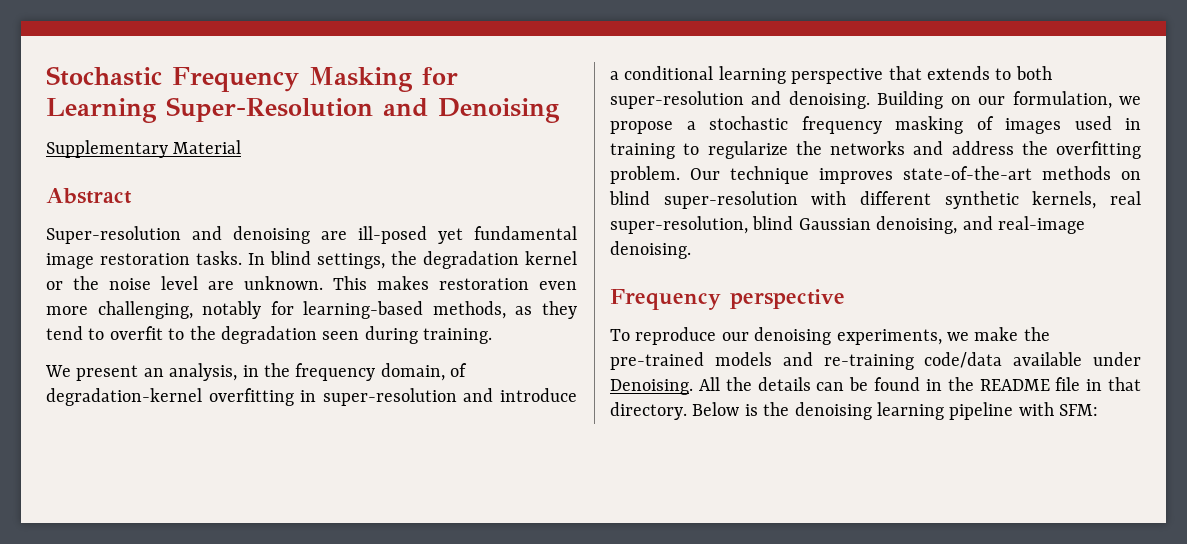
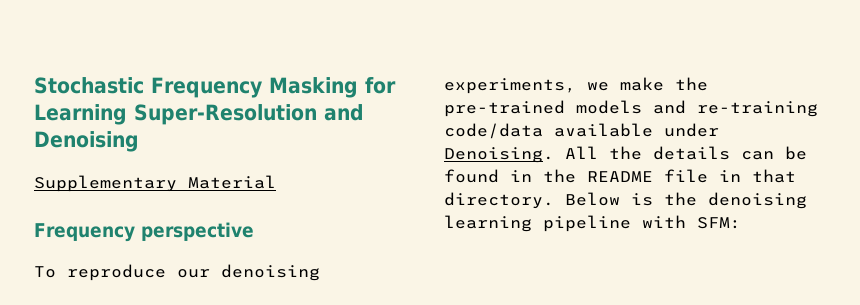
[46,188,132,204] [46,226,577,244] [46,251,577,269] [46,276,577,290] [46,301,577,319] [46,326,493,344] [45,363,468,381] [46,388,577,406] [610,66,1052,84] [610,91,1141,109] [610,116,1141,134] [610,141,1141,159] [610,166,1141,184] [609,191,1141,209] [610,216,1085,234] [610,241,691,259] // Abstract // Super-resolution and denoising are ill-posed yet fundamental image restoration tasks. In blind settings, the degradation kernel or the noise level are unknown. This makes restoration even more challenging, notably for learning-based methods, as they tend to overfit to the degradation seen during training. // We present an analysis, in the frequency domain, of degradation-kernel overfitting in super-resolution and introduce a conditional learning perspective that extends to both super-resolution and denoising. Building on our formulation, we propose a stochastic frequency masking of images used in training to regularize the networks and address the overfitting problem. Our technique improves state-of-the-art methods on blind super-resolution with different synthetic kernels, real super-resolution, blind Gaussian denoising, and real-image denoising. -> (276, 182) none

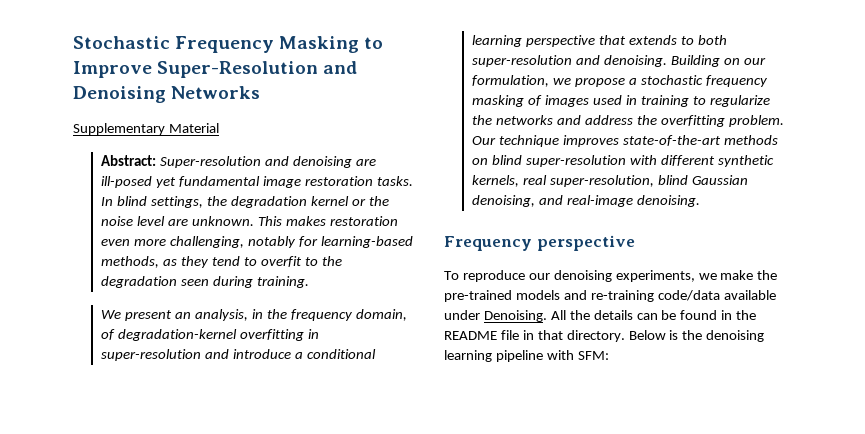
[364,77,396,94] [34,104,127,125] for Learning -> [364,37,384,49] [73,61,152,78] to Improve
(139, 141) none -> [171,86,261,99] Networks
(276, 182) none -> [101,155,376,168] [101,176,413,188] [101,196,389,208] [101,216,398,226] [101,236,413,248] [101,256,342,268] [101,276,309,288] [101,309,407,321] [101,329,319,341] [101,349,376,361] [472,35,727,47] [472,55,766,67] [472,75,768,87] [472,95,770,107] [472,115,784,127] [472,135,778,147] [472,155,774,167] [472,175,748,187] [472,195,700,207] // Abstract: Super-resolution and denoising are ill-posed yet fundamental image restoration tasks. In blind settings, the degradation kernel or the noise level are unknown. This makes restoration even more challenging, notably for learning-based methods, as they tend to overfit to the degradation seen during training. // We present an analysis, in the frequency domain, of degradation-kernel overfitting in super-resolution and introduce a conditional learning perspective that extends to both super-resolution and denoising. Building on our formulation, we propose a stochastic frequency masking of images used in training to regularize the networks and address the overfitting problem. Our technique improves state-of-the-art methods on blind super-resolution with different synthetic kernels, real super-resolution, blind Gaussian denoising, and real-image denoising.

